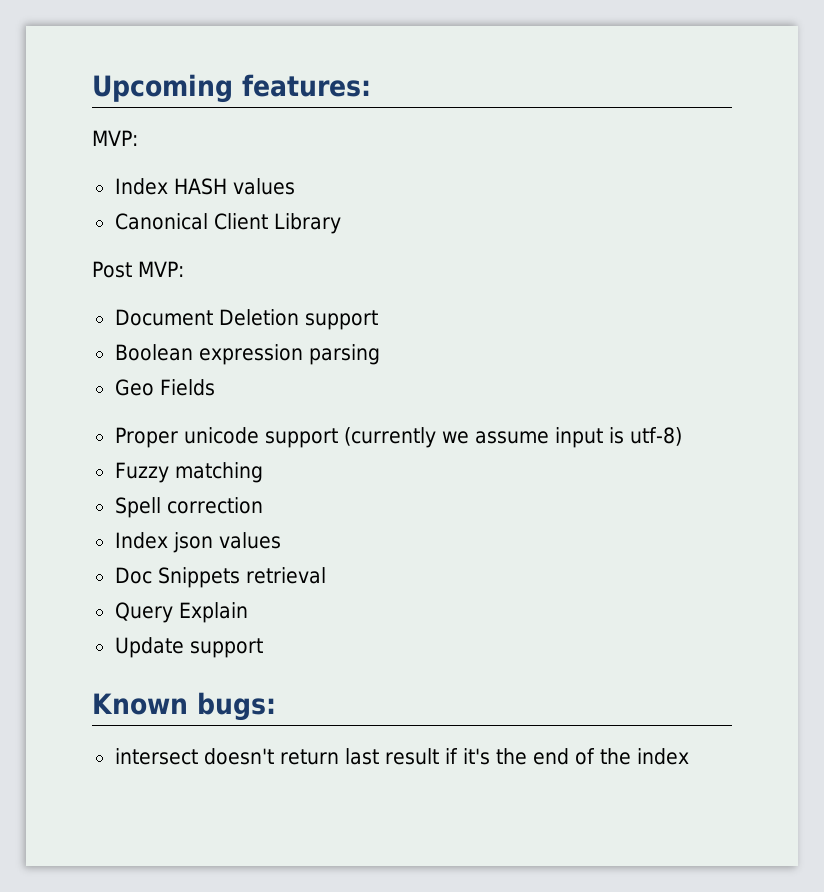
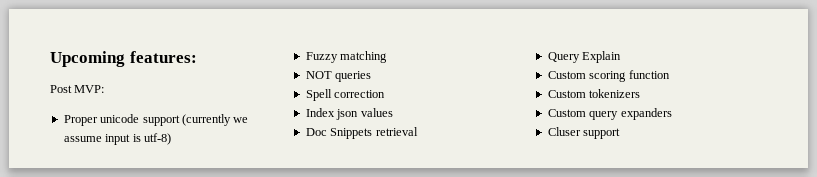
[92,130,138,146] [114,178,295,195] [114,213,341,234] [92,261,184,278] [114,309,378,330] [114,344,380,365] [114,379,215,396] MVP: // Index HASH values // Canonical Client Library // Post MVP: // Document Deletion support // Boolean expression parsing // Geo Fields -> [50,85,105,93] Post MVP:
(263, 472) none -> [305,71,372,82] // NOT queries
[114,637,263,658] [92,692,276,721] [114,748,689,765] Update support // Known bugs: // intersect doesn't return last result if it's the end of the index -> [547,70,670,82] [547,89,641,98] [547,108,672,120] [547,127,621,139] Custom scoring function // Custom tokenizers // Custom query expanders // Cluser support

